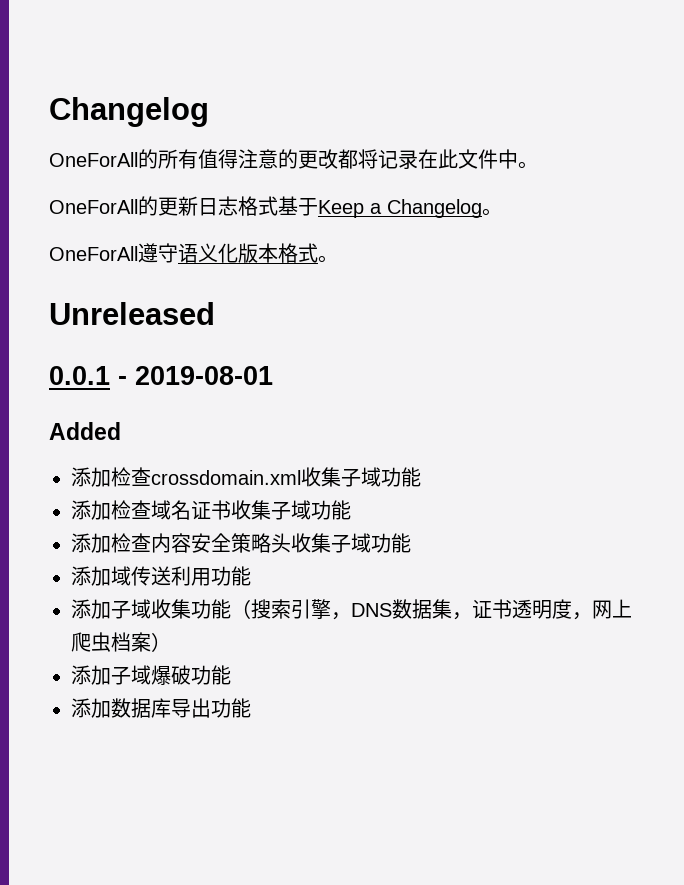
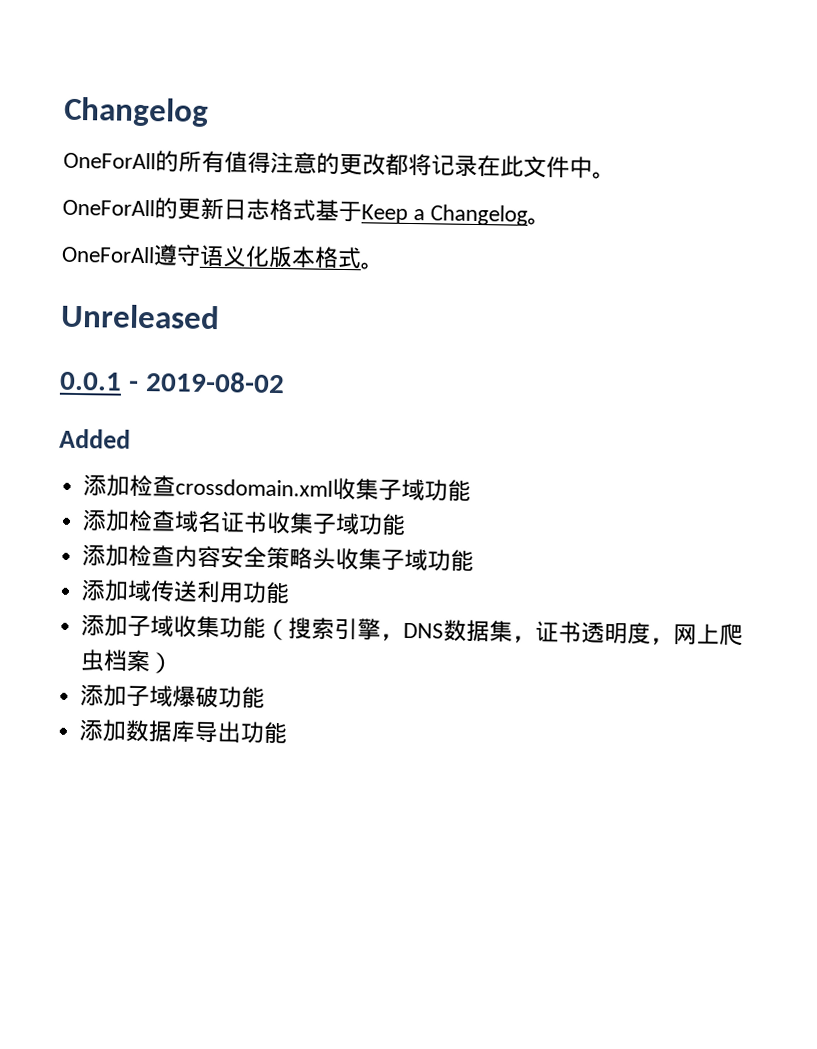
[135,366,273,385] 2019-08-01 -> [144,371,285,394] 2019-08-02

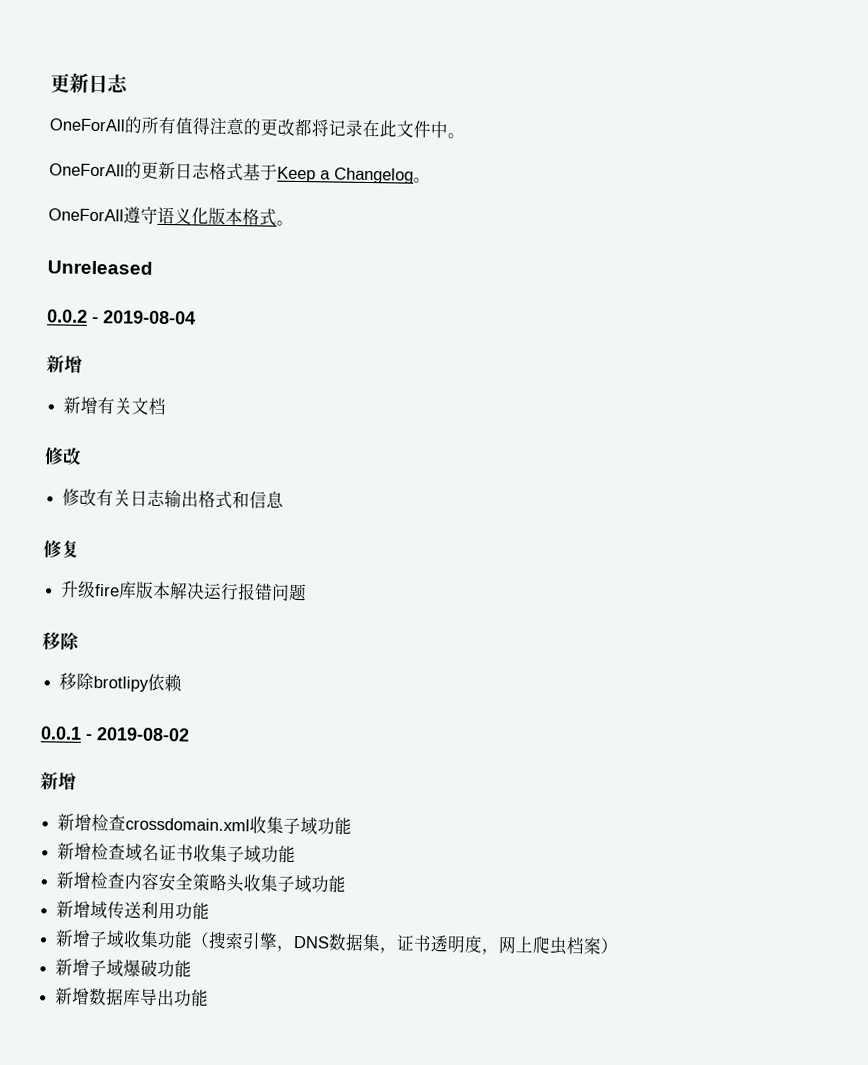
[63,96,209,127] Changelog -> [50,72,129,94] 更新日志
(220, 316) none -> [47,309,196,325] [46,355,83,374] [63,396,167,416] [44,447,82,466] [62,488,285,510] [43,539,80,558] [61,580,308,602] [42,631,80,651] [59,672,183,693] // 0.0.2 - 2019-08-04 // 新增 // 新增有关文档 // 修改 // 修改有关日志输出格式和信息 // 修复 // 升级fire库版本解决运行报错问题 // 移除 // 移除brotlipy依赖
[59,428,131,449] [83,474,131,497] Added // 添加 -> [40,772,77,791] [57,813,93,832] 新增 // 新增
[82,509,131,532] 添加 -> [57,842,93,861] 新增
[82,544,130,567] 添加 -> [56,871,92,890] 新增
[81,579,130,602] 添加 -> [56,900,92,919] 新增
[81,614,129,637] 添加 -> [55,929,92,948] 新增
[80,684,128,707] 添加 -> [55,958,91,977] 新增
[79,719,128,742] 添加 -> [55,987,91,1006] 新增

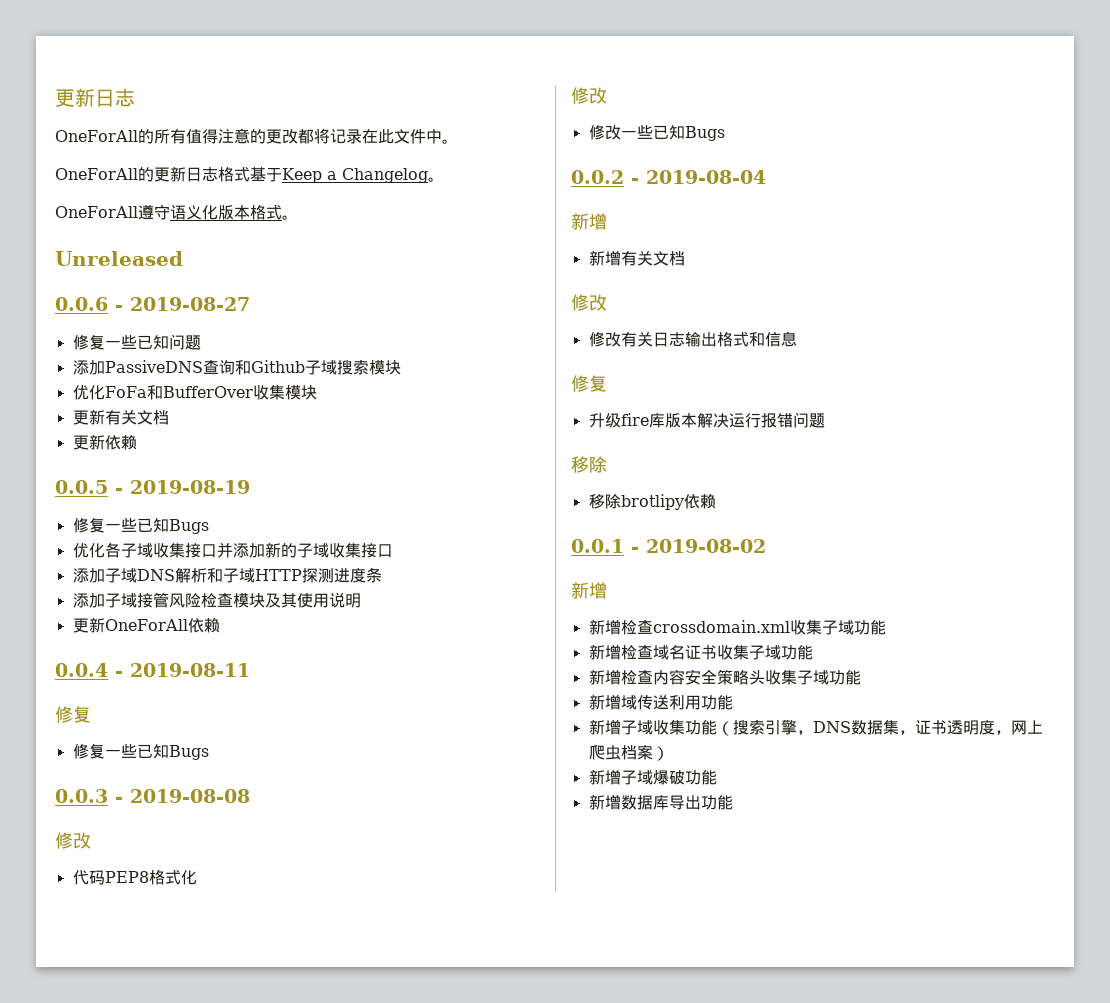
(153, 267) none -> [55,297,250,311] [72,334,201,350] [72,359,401,375] [72,385,317,400] [72,409,169,425] [72,434,137,450] [55,480,250,494] [72,517,209,534] [72,542,393,558] [72,567,382,583] [72,592,361,608] [72,617,220,633] [55,663,250,677] [55,706,91,723] [72,743,209,760] [55,789,250,803] [55,832,91,849] [72,870,197,885] [571,87,607,104] [588,124,725,141] // 0.0.6 - 2019-08-27 // 修复一些已知问题 // 添加PassiveDNS查询和Github子域搜索模块 // 优化FoFa和BufferOver收集模块 // 更新有关文档 // 更新依赖 // 0.0.5 - 2019-08-19 // 修复一些已知Bugs // 优化各子域收集接口并添加新的子域收集接口 // 添加子域DNS解析和子域HTTP探测进度条 // 添加子域接管风险检查模块及其使用说明 // 更新OneForAll依赖 // 0.0.4 - 2019-08-11 // 修复 // 修复一些已知Bugs // 0.0.3 - 2019-08-08 // 修改 // 代码PEP8格式化 // 修改 // 修改一些已知Bugs

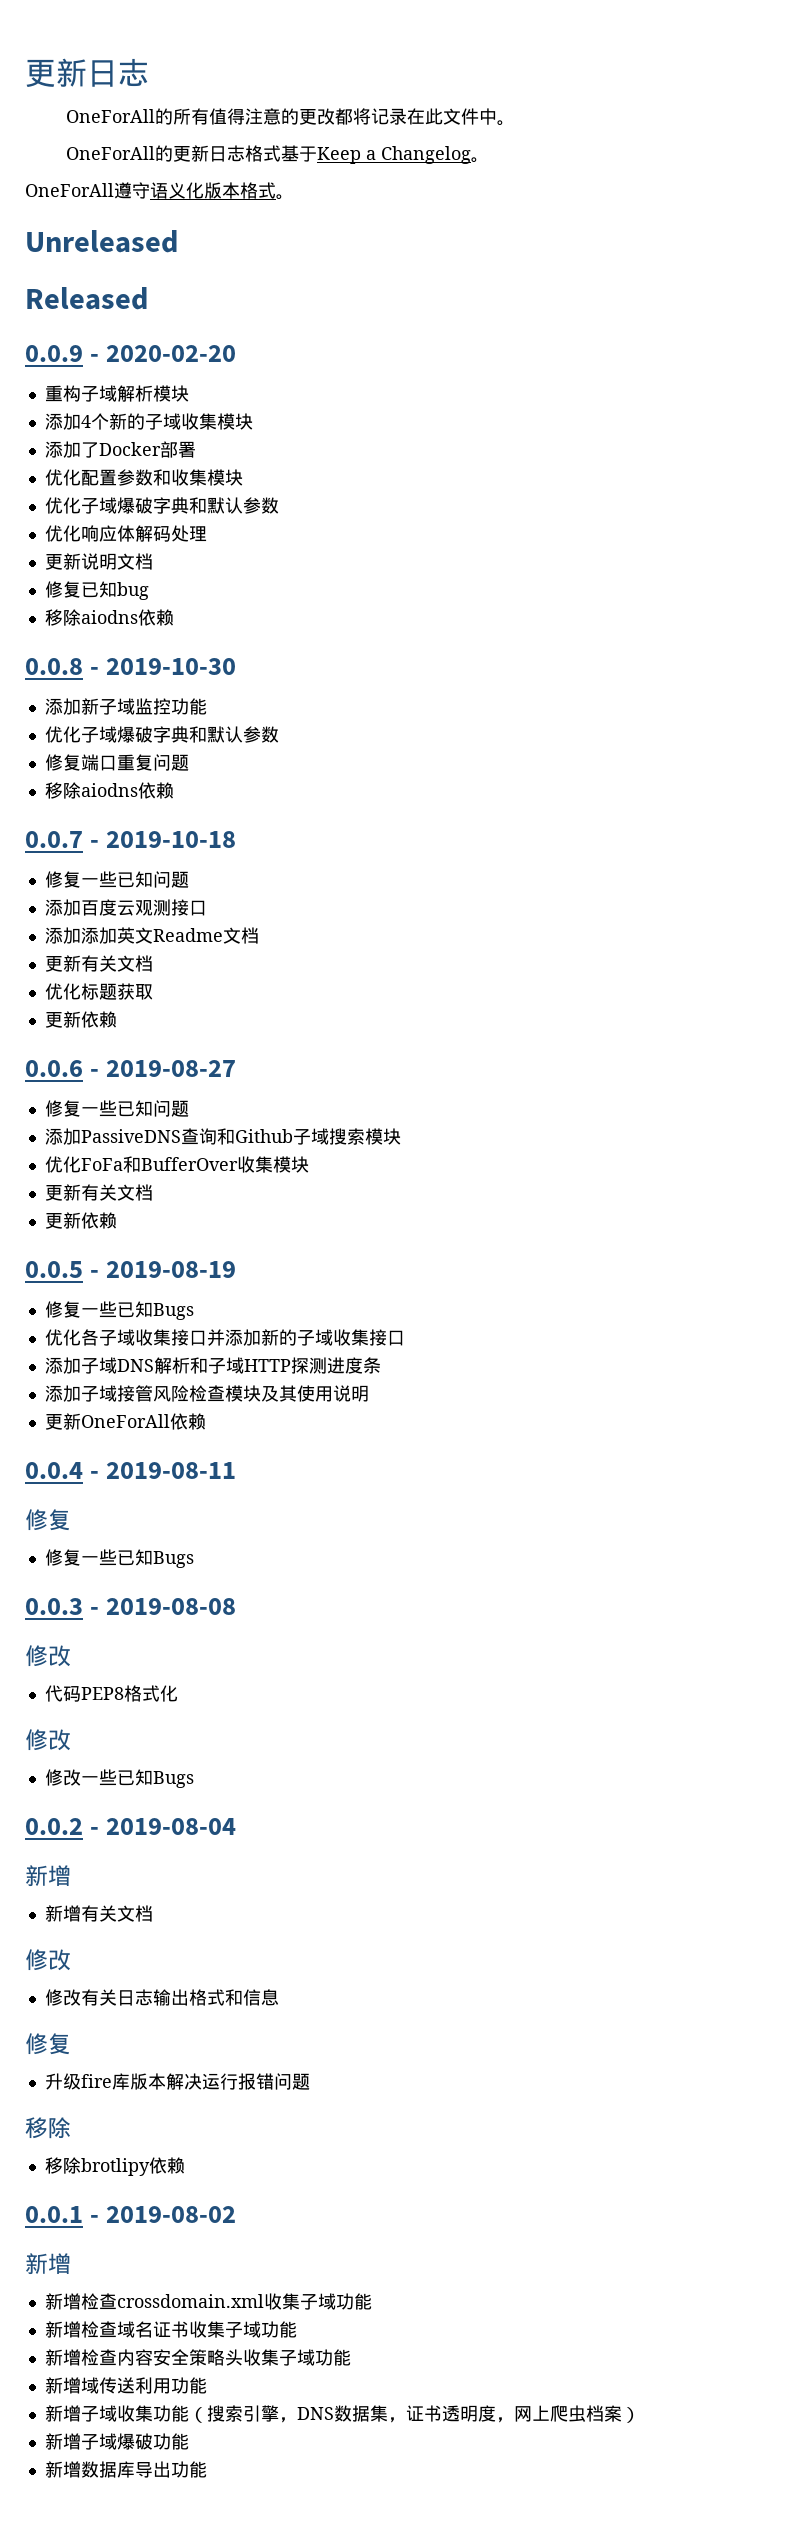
(183, 258) none -> [25,287,148,310] [25,345,237,362] [44,385,189,402] [44,413,253,430] [44,441,196,458] [44,469,243,486] [44,497,279,514] [44,525,207,542] [44,553,153,570] [44,581,149,600] [44,609,174,626] [25,658,237,675] [44,698,207,715] [44,726,279,743] [44,754,189,771] [44,782,174,799] [25,831,237,848] [44,871,189,888] [44,899,207,916] [44,927,259,944] [44,955,153,972] [44,983,153,1000] [44,1011,117,1028] // Released // 0.0.9 - 2020-02-20 // 重构子域解析模块 // 添加4个新的子域收集模块 // 添加了Docker部署 // 优化配置参数和收集模块 // 优化子域爆破字典和默认参数 // 优化响应体解码处理 // 更新说明文档 // 修复已知bug // 移除aiodns依赖 // 0.0.8 - 2019-10-30 // 添加新子域监控功能 // 优化子域爆破字典和默认参数 // 修复端口重复问题 // 移除aiodns依赖 // 0.0.7 - 2019-10-18 // 修复一些已知问题 // 添加百度云观测接口 // 添加添加英文Readme文档 // 更新有关文档 // 优化标题获取 // 更新依赖

